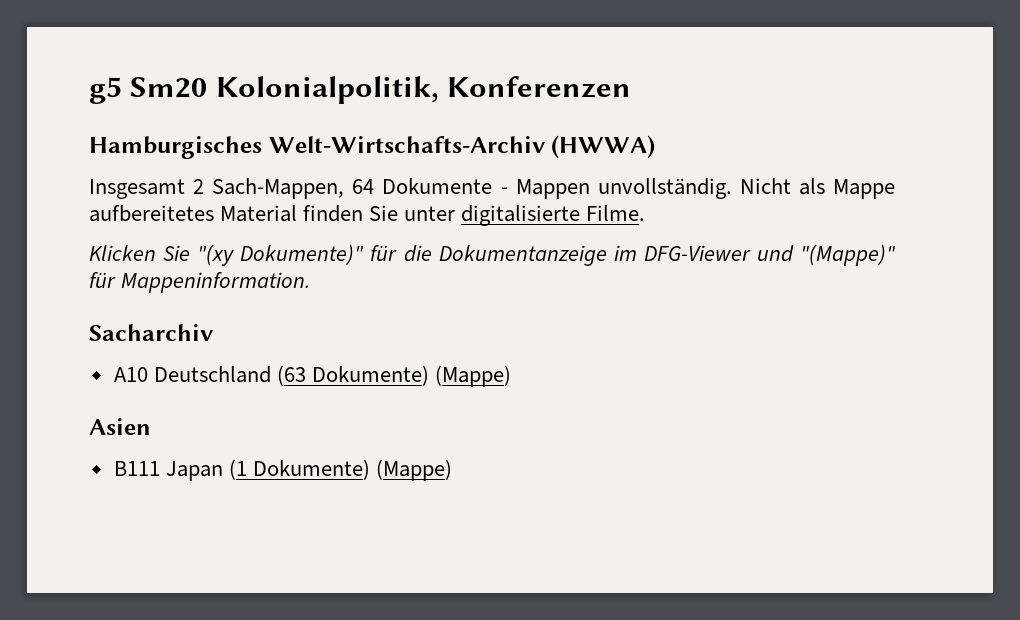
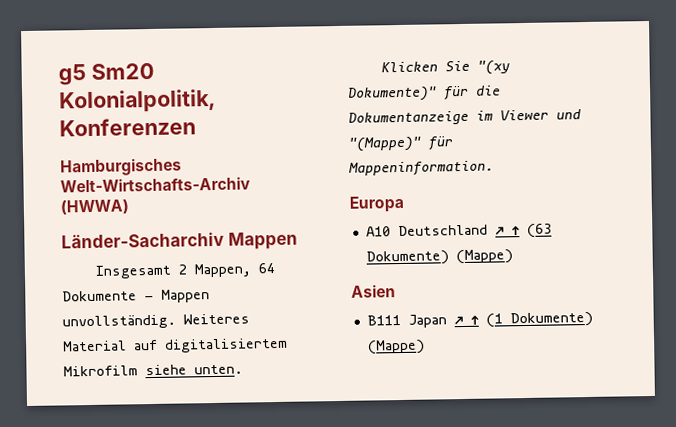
(656, 146) none -> [61,231,298,250] // Länder-Sacharchiv Mappen
[212,178,345,199] Sach-Mappen, -> [193,263,251,278] Mappen,
[739,178,896,199] [89,205,646,226] Nicht als Mappe aufbereitetes Material finden Sie unter digitalisierte Filme. -> [183,313,250,325] [63,337,288,353] [63,364,243,377] Weiteres Material auf digitalisiertem Mikrofilm siehe unten.
[643,245,751,261] DFG-Viewer -> [500,109,549,121] Viewer
[89,324,213,341] Sacharchiv -> [349,195,404,213] Europa
(271, 374) none -> [494,225,520,236] ↗ ↑
(223, 471) none -> [453,314,479,325] ↗ ↑

